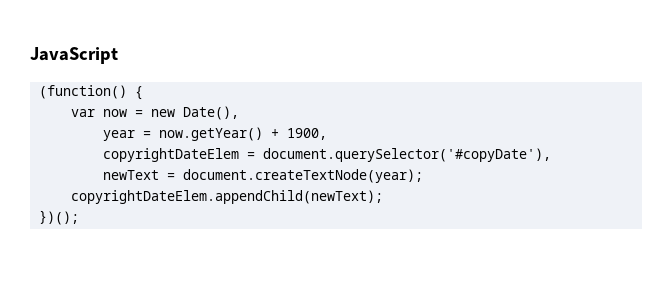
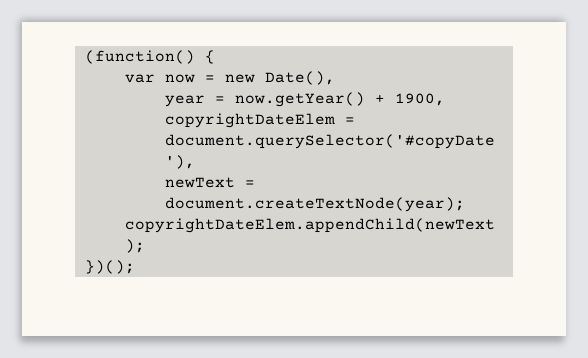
[30,47,118,64] JavaScript // -> (84, 57) none

